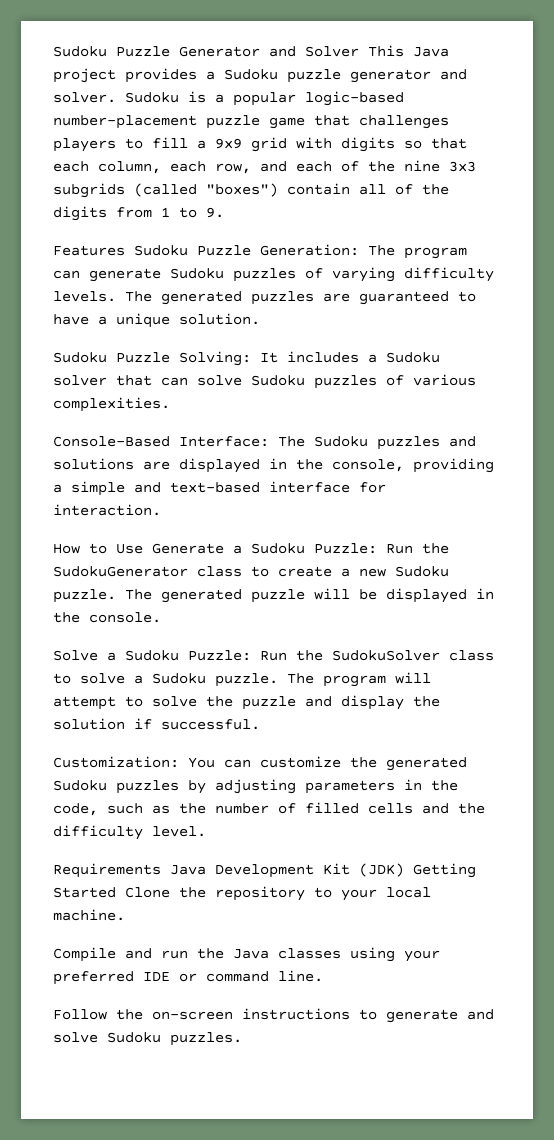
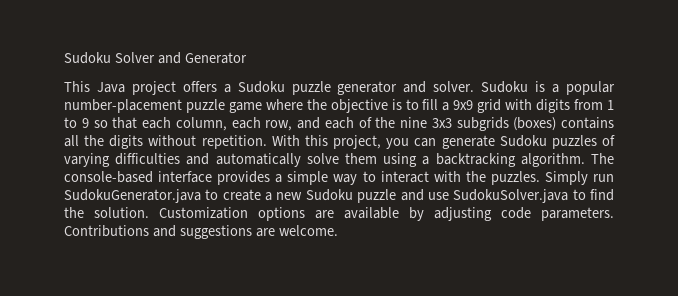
[53,46,170,57] Sudoku Puzzle -> [64,52,181,64] Sudoku Solver and
[269,46,359,57] and Solver -> (247, 58) //
[125,68,197,83] provides -> [182,81,217,92] offers
[305,91,404,106] logic-based -> (615, 88) none
[314,115,449,129] [53,138,116,152] that challenges players -> [265,99,402,113] where the objective is
(395, 144) none -> [574,99,614,110] [64,117,89,128] from 1 to 9
[134,183,449,197] [53,206,224,221] [53,244,467,259] (called "boxes") contain all of the digits from 1 to 9. // Features Sudoku Puzzle Generation: The program -> [513,117,614,131] [64,135,410,149] (boxes) contains all the digits without repetition. With this project, you
[404,267,494,282] [53,291,476,305] [53,313,260,328] [53,351,440,366] [53,374,476,389] [53,397,170,412] [53,436,476,450] [53,458,494,473] [53,481,386,496] [53,504,161,516] [53,543,449,554] [53,566,242,577] difficulty levels. The generated puzzles are guaranteed to have a unique solution. // Sudoku Puzzle Solving: It includes a Sudoku solver that can solve Sudoku puzzles of various complexities. // Console-Based Interface: The Sudoku puzzles and solutions are displayed in the console, providing a simple and text-based interface for interaction. // How to Use Generate a Sudoku Puzzle: Run the SudokuGenerator class -> [115,153,614,167] [64,171,614,185] [64,189,201,203] difficulties and automatically solve them using a backtracking algorithm. The console-based interface provides a simple way to interact with the puzzles. Simply run SudokuGenerator.java
[53,588,494,603] [53,612,161,623] [53,650,494,661] [53,672,431,687] [53,695,440,710] [53,718,260,730] [53,756,467,771] [53,779,458,794] [53,802,485,816] [53,825,206,840] [53,863,476,878] [53,886,431,901] [53,909,125,921] [53,947,440,962] [53,970,323,985] [53,1008,494,1023] [53,1032,242,1046] puzzle. The generated puzzle will be displayed in the console. // Solve a Sudoku Puzzle: Run the SudokuSolver class to solve a Sudoku puzzle. The program will attempt to solve the puzzle and display the solution if successful. // Customization: You can customize the generated Sudoku puzzles by adjusting parameters in the code, such as the number of filled cells and the difficulty level. // Requirements Java Development Kit (JDK) Getting Started Clone the repository to your local machine. // Compile and run the Java classes using your preferred IDE or command line. // Follow the on-screen instructions to generate and solve Sudoku puzzles. -> [357,189,614,203] [64,207,614,221] [64,225,338,239] puzzle and use SudokuSolver.java to find the solution. Customization options are available by adjusting code parameters. Contributions and suggestions are welcome.

